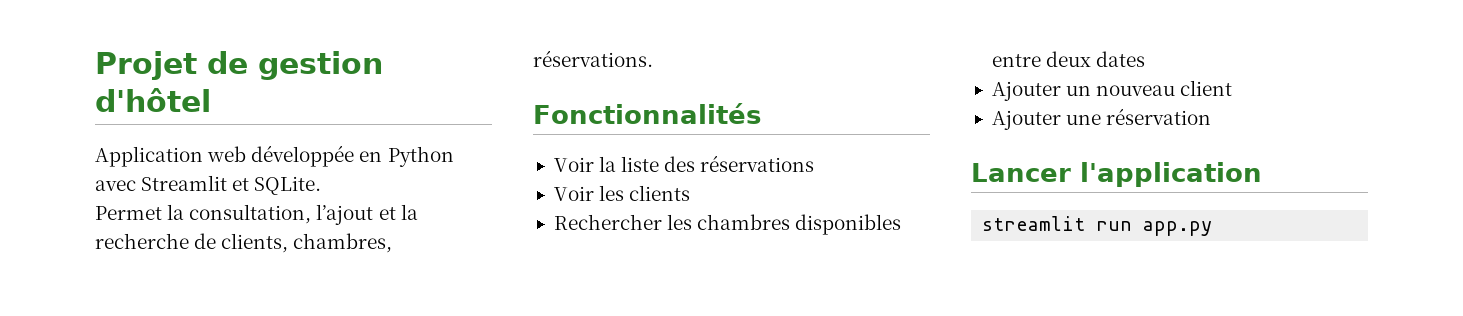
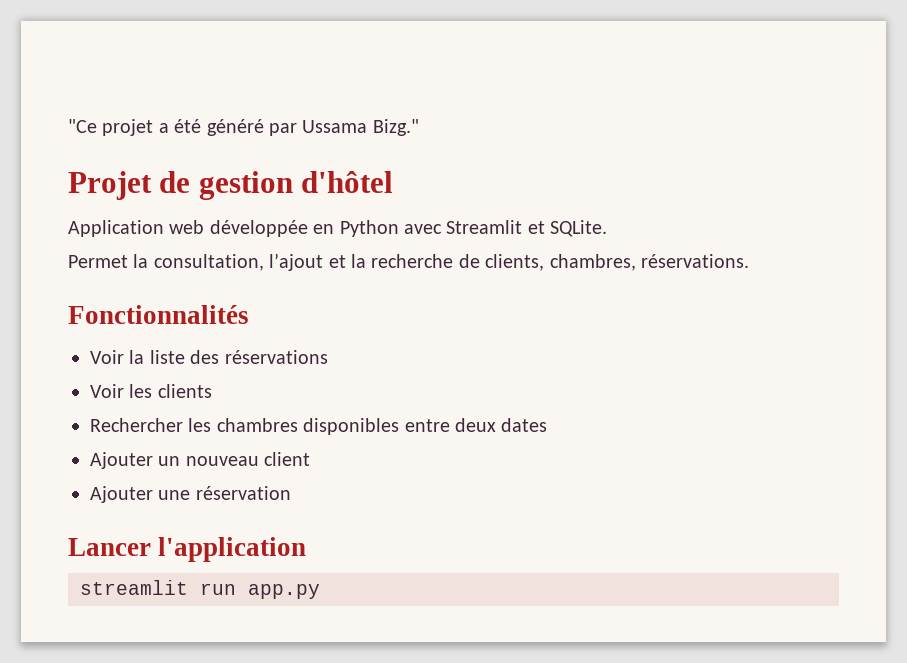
(95, 65) none -> [68,119,419,136] "Ce projet a été généré par Ussama Bizg." //

